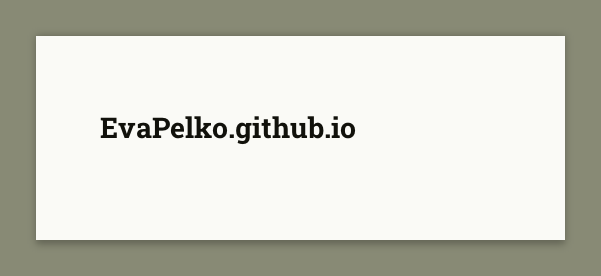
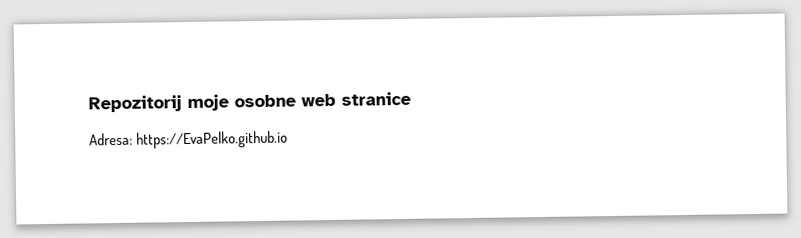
[100,116,356,145] EvaPelko.github.io -> [88,91,411,113] [89,130,288,149] Repozitorij moje osobne web stranice // Adresa: https://EvaPelko.github.io

